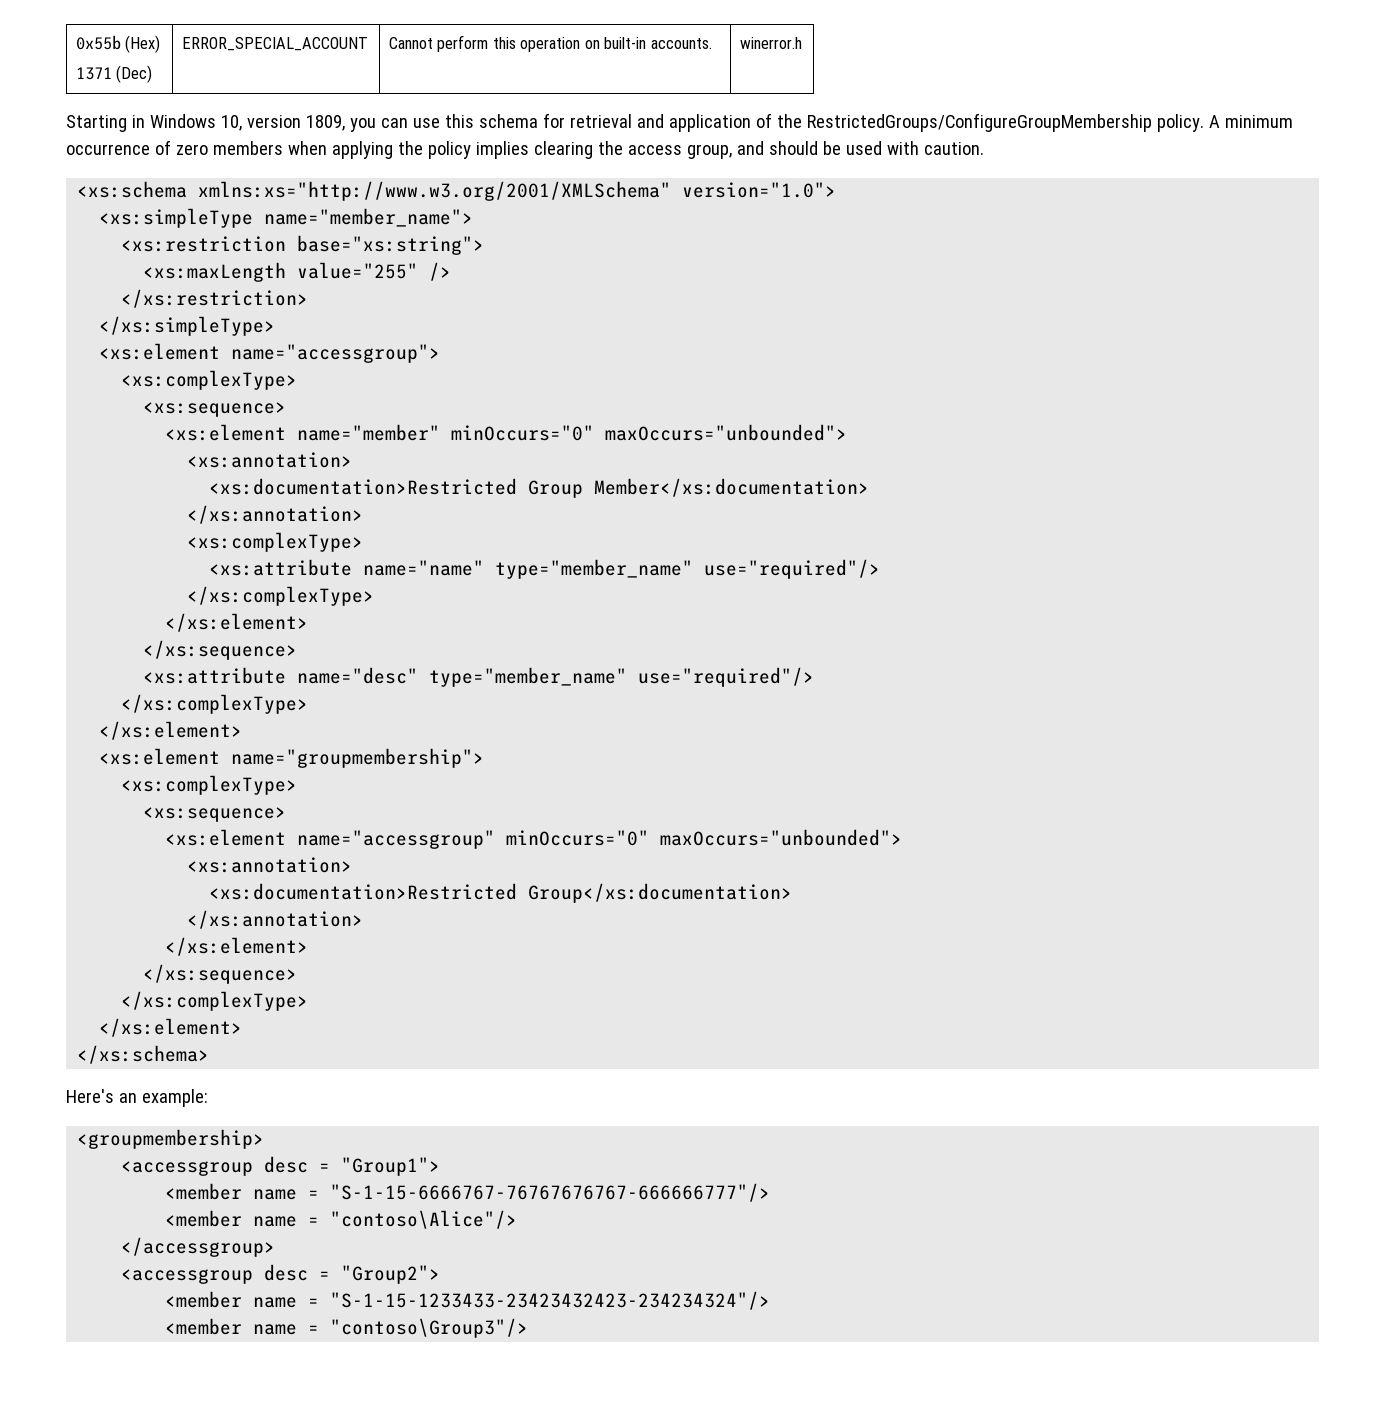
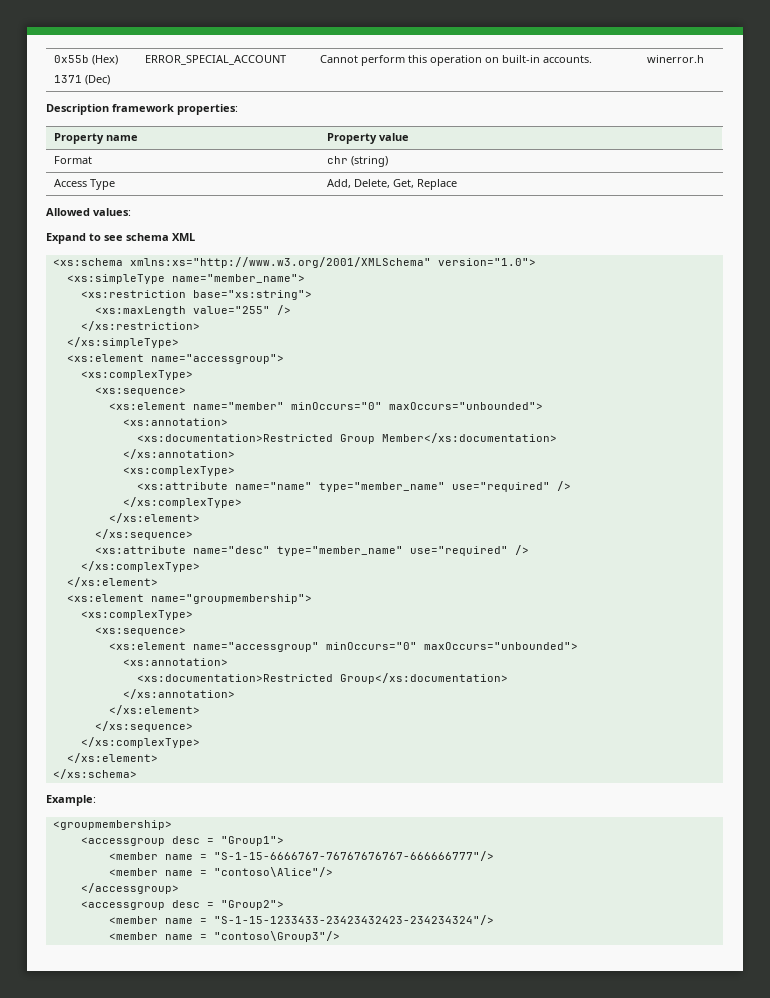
[66,113,1293,132] [66,140,984,159] Starting in Windows 10, version 1809, you can use this schema for retrieval and application of the RestrictedGroups/ConfigureGroupMembership policy. A minimum occurrence of zero members when applying the policy implies clearing the access group, and should be used with caution. -> [46,104,238,115] [54,133,139,144] [327,133,410,144] [54,156,93,164] [327,156,389,167] [54,179,116,190] [327,179,458,190] [46,208,131,216] [46,233,195,244] Description framework properties: // Property name | Property value // Format | chr (string) // Access Type | Add, Delete, Get, Replace // Allowed values: // Expand to see schema XML
[704,559,881,579] use="required"/> -> [451,481,571,492] use="required" />
[638,667,815,687] use="required"/> -> [409,545,529,556] use="required" />
[66,1089,208,1107] Here's an example: -> [46,795,96,806] Example:

